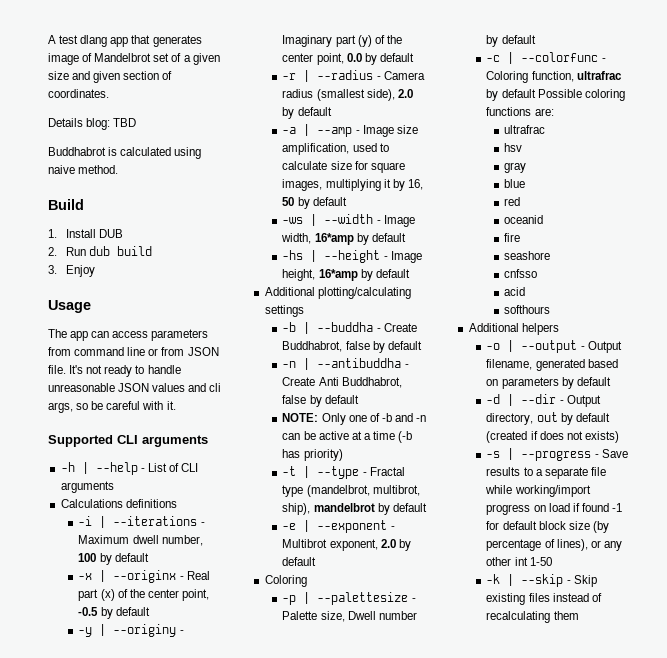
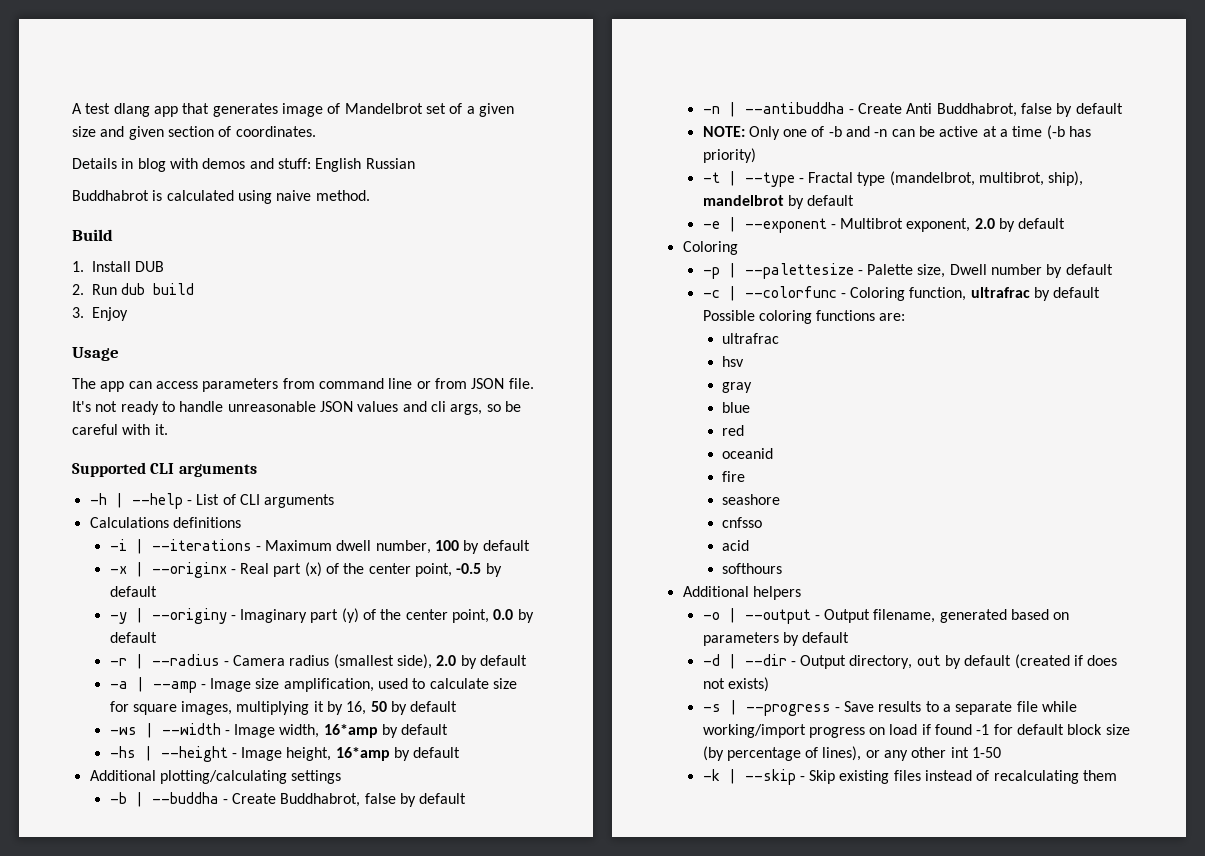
[86,118,137,130] blog: TBD -> [121,158,415,172] in blog with demos and stuff: English Russian

